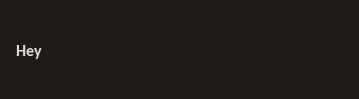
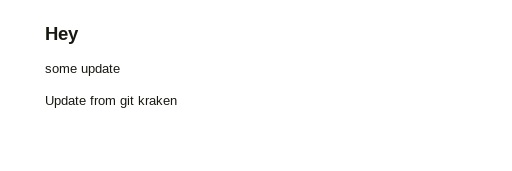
(42, 52) none -> [45,64,120,76] [45,96,177,108] // some update // Update from git kraken

